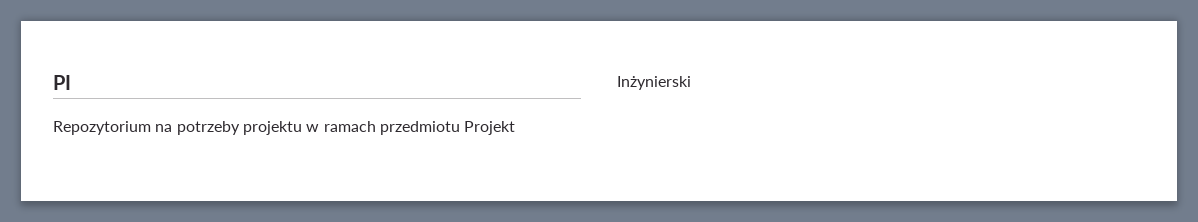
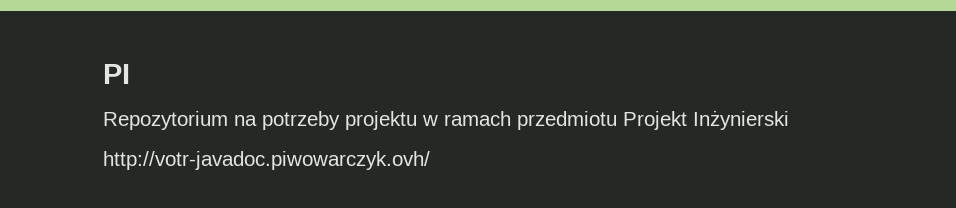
(691, 83) none -> [103,151,430,170] // http://votr-javadoc.piwowarczyk.ovh/

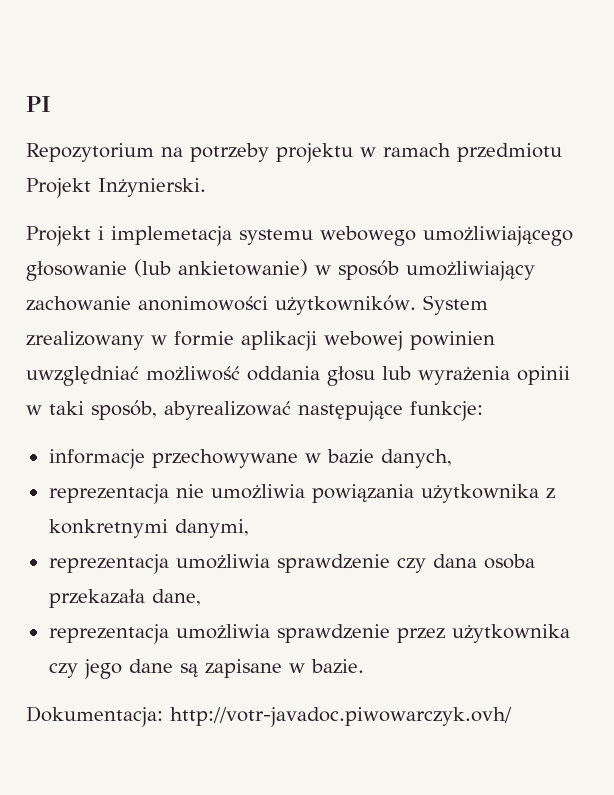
[693,110,789,130] Inżynierski // -> [98,178,206,197] [26,226,573,246] [26,259,535,281] [26,295,488,315] [26,331,495,351] [26,366,570,386] [26,400,483,421] [48,449,452,469] [48,484,555,504] [48,519,249,538] [48,554,535,574] [48,589,201,608] [48,624,570,644] [48,659,364,679] [26,706,163,727] Inżynierski. // Projekt i implemetacja systemu webowego umożliwiającego głosowanie (lub ankietowanie) w sposób umożliwiający zachowanie anonimowości użytkowników. System zrealizowany w formie aplikacji webowej powinien uwzględniać możliwość oddania głosu lub wyrażenia opinii w taki sposób, abyrealizować następujące funkcje: // informacje przechowywane w bazie danych, // reprezentacja nie umożliwia powiązania użytkownika z konkretnymi danymi, // reprezentacja umożliwia sprawdzenie czy dana osoba przekazała dane, // reprezentacja umożliwia sprawdzenie przez użytkownika czy jego dane są zapisane w bazie. // Dokumentacja:

